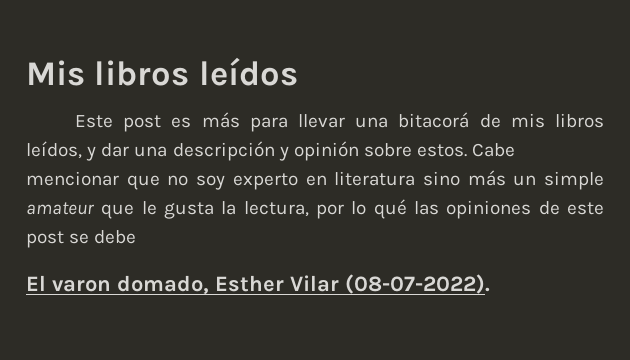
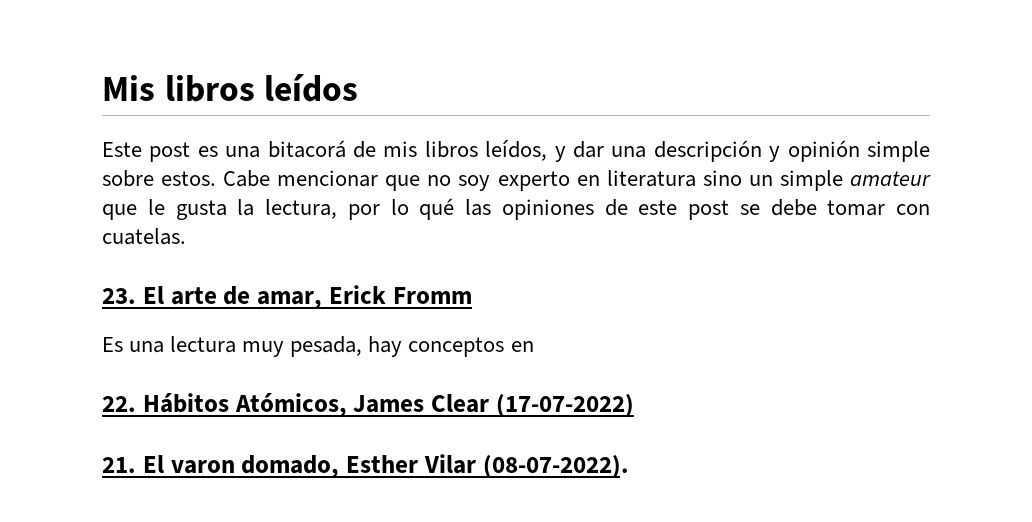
[201,112,346,132] más para llevar -> (218, 151) none
(359, 151) none -> [866,141,930,162] simple
[467,170,506,186] más -> (742, 178) none
(137, 237) // -> [827,200,930,216] [102,228,186,245] [102,285,472,309] [102,336,534,357] [102,393,634,417] [102,457,136,473] tomar con cuatelas. // 23. El arte de amar, Erick Fromm // Es una lectura muy pesada, hay conceptos en // 22. Hábitos Atómicos, James Clear (17-07-2022) // 21.

